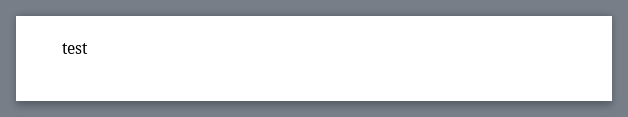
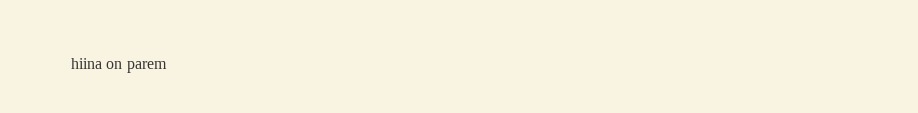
[62,43,88,54] test -> [71,58,167,73] hiina on parem

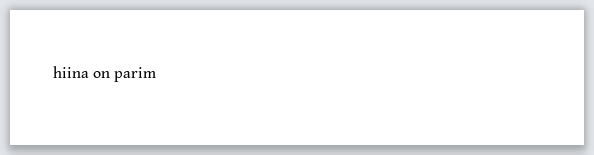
[126,61,167,73] parem -> [114,67,157,82] parim

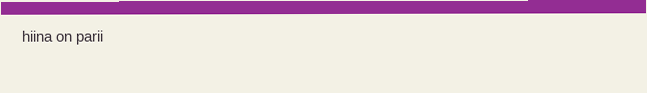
[114,67,157,82] parim -> [75,30,104,45] parii

